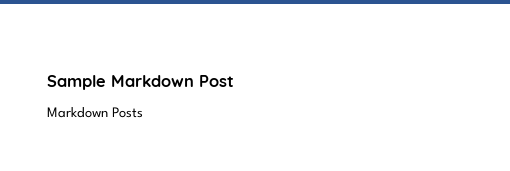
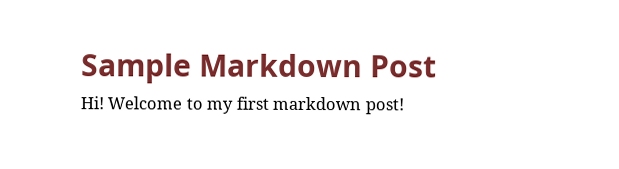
[47,107,143,118] Markdown Posts -> [80,96,404,115] Hi! Welcome to my first markdown post!

